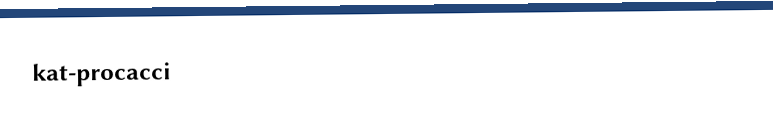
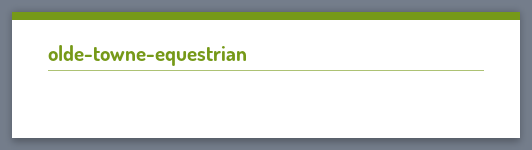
[31,62,172,87] kat-procacci -> [48,45,247,66] olde-towne-equestrian

